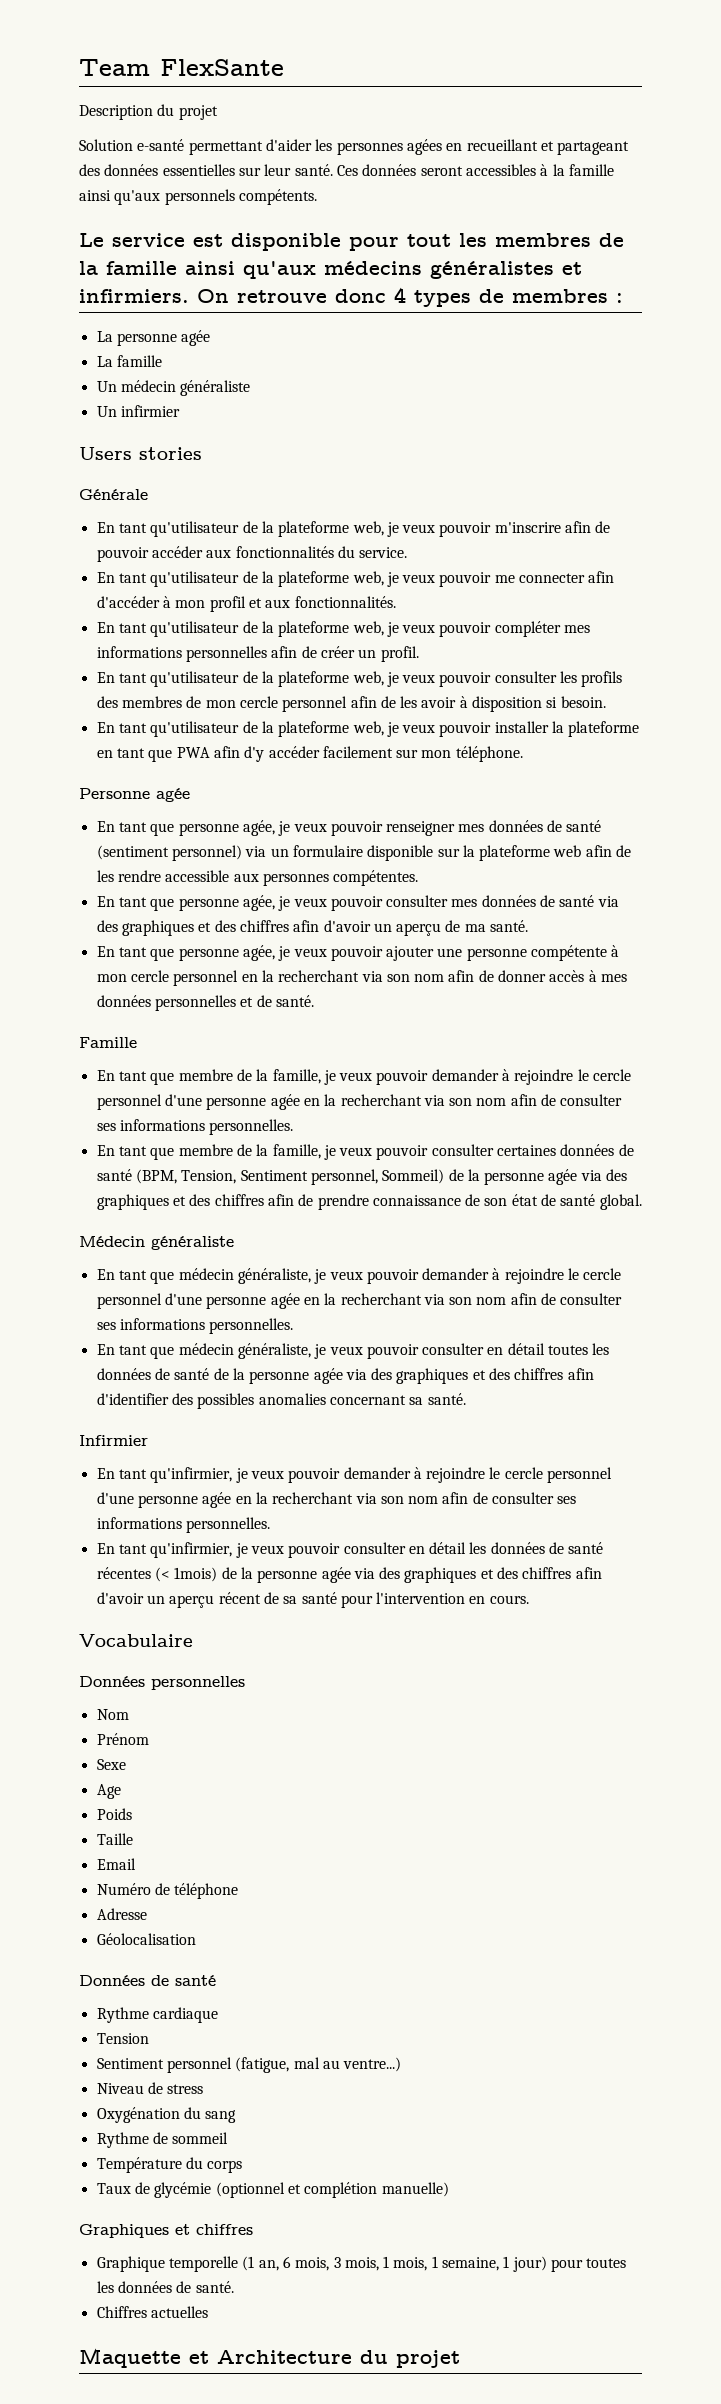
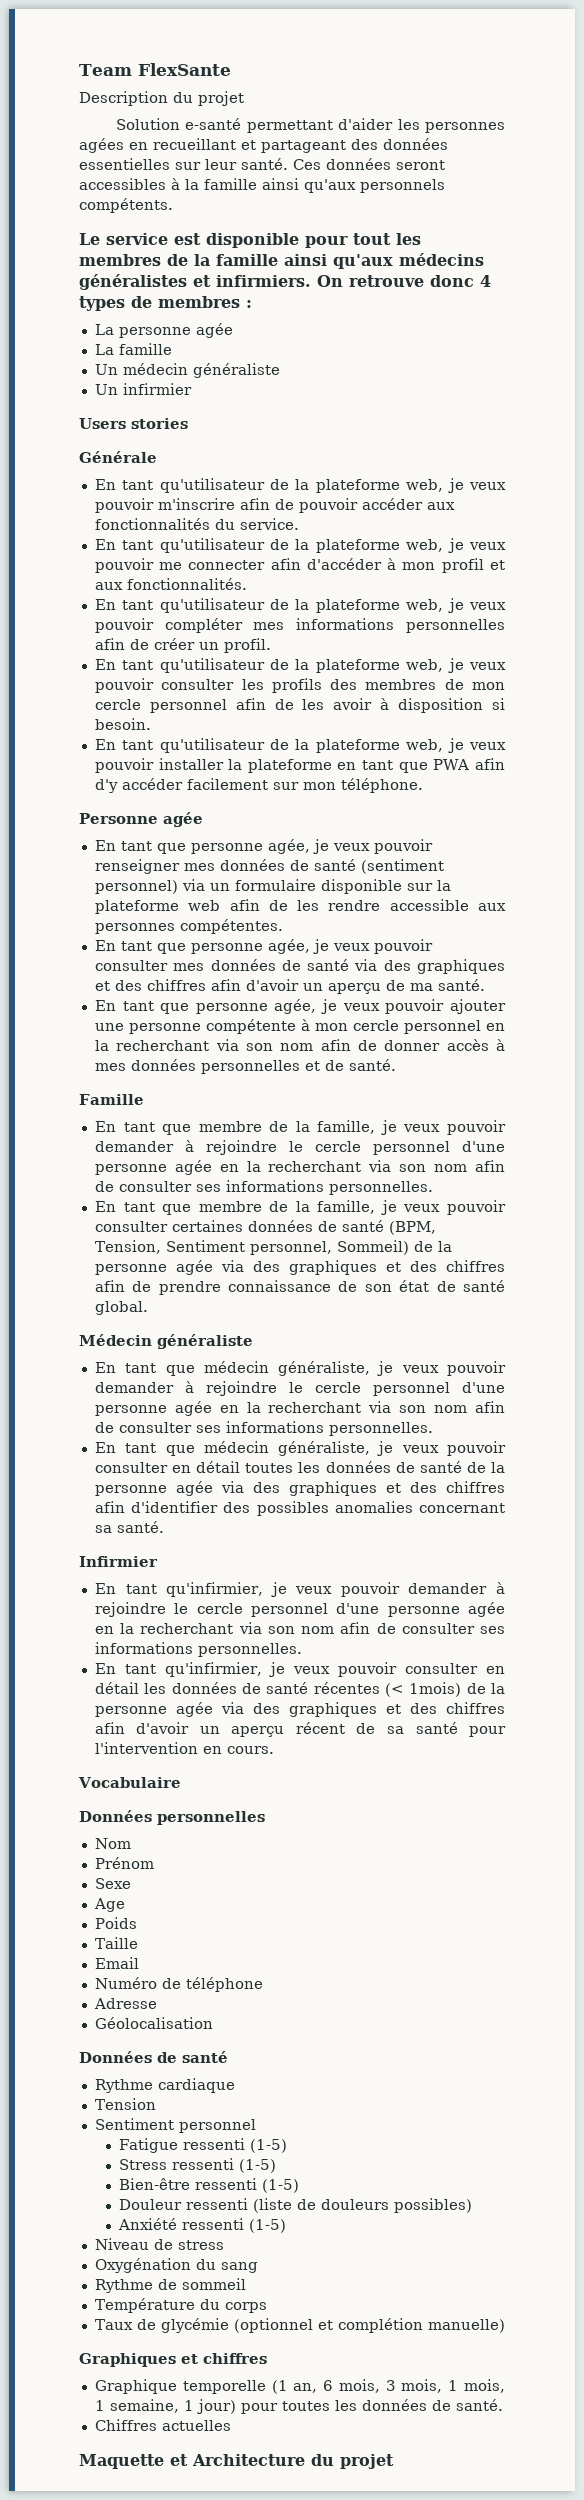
[235,2057,402,2073] (fatigue, mal au ventre...) -> [118,2138,287,2153] [118,2158,276,2173] [118,2178,299,2193] [118,2198,472,2213] [117,2218,286,2233] // Fatigue ressenti (1-5) // Stress ressenti (1-5) // Bien-être ressenti (1-5) // Douleur ressenti (liste de douleurs possibles) // Anxiété ressenti (1-5)

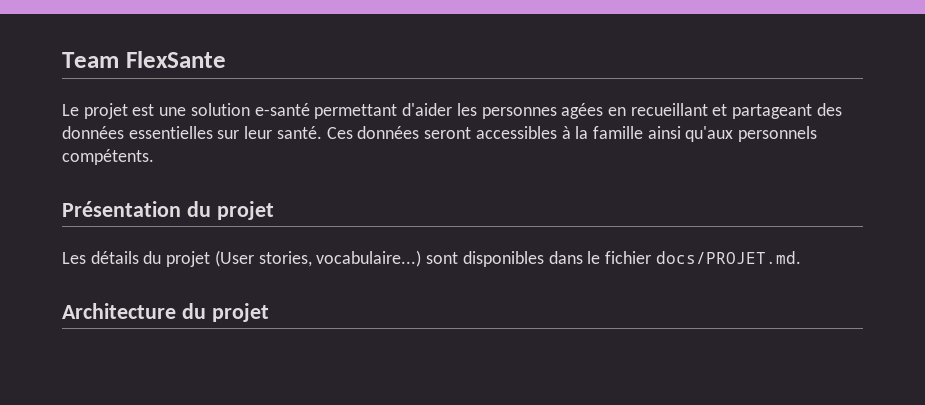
[79,91,244,106] [116,118,181,130] Description du projet // Solution -> [62,103,250,119] Le projet est une solution
[79,233,421,248] [79,253,484,269] [79,274,491,290] [79,296,252,311] [94,323,233,338] [94,343,172,355] [94,363,280,378] [94,383,192,395] [79,418,188,429] [79,451,157,463] [94,478,507,493] [94,498,455,513] [94,518,299,530] [94,538,507,553] [94,558,506,573] [94,578,247,590] [94,598,507,613] [94,618,505,633] [94,638,271,653] [94,658,507,673] [94,678,505,693] [94,698,506,713] [94,718,151,730] [94,738,507,753] [94,758,506,773] [94,778,423,793] [79,812,203,827] [94,839,433,854] [94,859,444,874] [94,879,451,894] [94,899,506,914] [94,919,283,934] [94,939,433,954] [94,959,505,974] [94,979,485,994] [94,999,507,1014] [94,1019,506,1034] [94,1039,506,1051] [94,1059,396,1074] [79,1094,144,1105] [94,1120,507,1135] [94,1140,505,1155] [94,1160,506,1175] [94,1180,433,1195] [94,1200,507,1215] [94,1220,436,1235] [94,1240,452,1255] [94,1260,506,1275] [94,1280,506,1295] [94,1301,148,1315] [79,1334,253,1349] [94,1361,506,1376] [94,1381,505,1396] [94,1401,506,1416] [94,1421,433,1436] [94,1441,506,1456] [94,1461,506,1473] [94,1481,506,1496] [94,1501,505,1516] [94,1521,164,1533] [79,1556,158,1567] [94,1582,506,1597] [94,1602,505,1617] [94,1622,505,1634] [94,1642,302,1657] [94,1662,505,1677] [94,1682,506,1697] [94,1702,506,1717] [94,1722,507,1737] [94,1742,274,1754] [78,1777,181,1788] [79,1810,265,1825] [94,1838,131,1849] [94,1857,154,1869] [94,1878,131,1889] [93,1898,125,1912] [94,1917,137,1929] [94,1937,138,1949] [94,1957,139,1969] [94,1977,263,1992] [93,1998,157,2009] [94,2017,213,2029] [79,2051,228,2063] [94,2078,235,2093] [94,2098,156,2110] [94,2118,256,2133] [118,2138,287,2153] [118,2158,276,2173] [118,2178,299,2193] [118,2198,472,2213] [117,2218,286,2233] [94,2238,224,2250] [94,2258,258,2273] [94,2278,246,2293] [94,2298,267,2313] [94,2318,505,2333] [79,2353,267,2367] [94,2379,506,2394] [94,2399,503,2414] [94,2419,231,2431] [79,2454,188,2469] Le service est disponible pour tout les membres de la famille ainsi qu'aux médecins généralistes et infirmiers. On retrouve donc 4 types de membres : // La personne agée // La famille // Un médecin généraliste // Un infirmier // Users stories // Générale // En tant qu'utilisateur de la plateforme web, je veux pouvoir m'inscrire afin de pouvoir accéder aux fonctionnalités du service. // En tant qu'utilisateur de la plateforme web, je veux pouvoir me connecter afin d'accéder à mon profil et aux fonctionnalités. // En tant qu'utilisateur de la plateforme web, je veux pouvoir compléter mes informations personnelles afin de créer un profil. // En tant qu'utilisateur de la plateforme web, je veux pouvoir consulter les profils des membres de mon cercle personnel afin de les avoir à disposition si besoin. // En tant qu'utilisateur de la plateforme web, je veux pouvoir installer la plateforme en tant que PWA afin d'y accéder facilement sur mon téléphone. // Personne agée // En tant que personne agée, je veux pouvoir renseigner mes données de santé (sentiment personnel) via un formulaire disponible sur la plateforme web afin de les rendre accessible aux personnes compétentes. // En tant que personne agée, je veux pouvoir consulter mes données de santé via des graphiques et des chiffres afin d'avoir un aperçu de ma santé. // En tant que personne agée, je veux pouvoir ajouter une personne compétente à mon cercle personnel en la recherchant via son nom afin de donner accès à mes données personnelles et de santé. // Famille // En tant que membre de la famille, je veux pouvoir demander à rejoindre le cercle personnel d'une personne agée en la recherchant via son nom afin de consulter ses informations personnelles. // En tant que membre de la famille, je veux pouvoir consulter certaines données de santé (BPM, Tension, Sentiment personnel, Sommeil) de la personne agée via des graphiques et des chiffres afin de prendre connaissance de son état de santé global. // Médecin généraliste // En tant que médecin généraliste, je veux pouvoir demander à rejoindre le cercle personnel d'une personne agée en la recherchant via son nom afin de consulter ses informations personnelles. // En tant que médecin généraliste, je veux pouvoir consulter en détail toutes les données de santé de la personne agée via des graphiques et des chiffres afin d'identifier des possibles anomalies concernant sa santé. // Infirmier // En tant qu'infirmier, je veux pouvoir demander à rejoindre le cercle personnel d'une personne agée en la recherchant via son nom afin de consulter ses informations personnelles. // En tant qu'infirmier, je veux pouvoir consulter en détail les données de santé récentes (< 1mois) de la personne agée via des graphiques et des chiffres afin d'avoir un aperçu récent de sa santé pour l'intervention en cours. // Vocabulaire // Données personnelles // Nom // Prénom // Sexe // Age // Poids // Taille // Email // Numéro de téléphone // Adresse // Géolocalisation // Données de santé // Rythme cardiaque // Tension // Sentiment personnel // Fatigue ressenti (1-5) // Stress ressenti (1-5) // Bien-être ressenti (1-5) // Douleur ressenti (liste de douleurs possibles) // Anxiété ressenti (1-5) // Niveau de stress // Oxygénation du sang // Rythme de sommeil // Température du corps // Taux de glycémie (optionnel et complétion manuelle) // Graphiques et chiffres // Graphique temporelle (1 an, 6 mois, 3 mois, 1 mois, 1 semaine, 1 jour) pour toutes les données de santé. // Chiffres actuelles // Maquette et -> [62,201,274,220] [62,250,801,267] Présentation du projet // Les détails du projet (User stories, vocabulaire...) sont disponibles dans le fichier docs/PROJET.md. //

